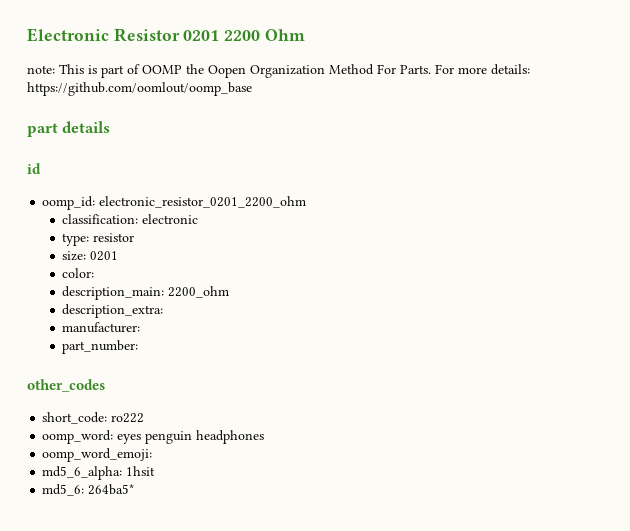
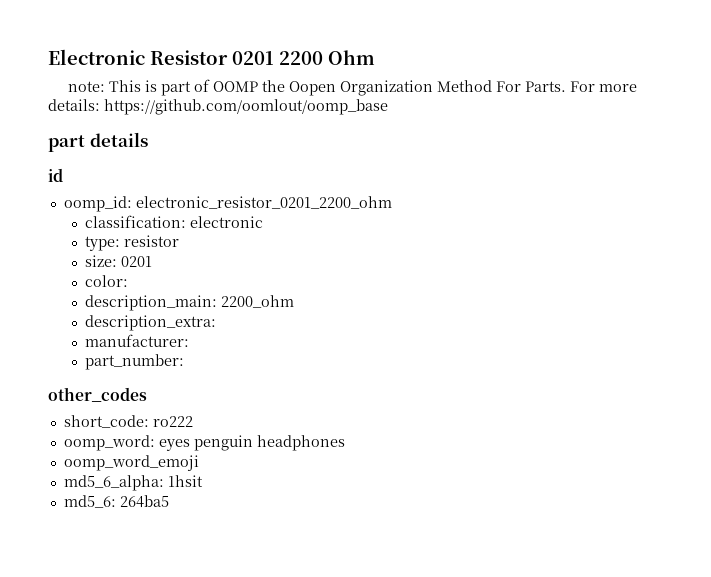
[42,448,153,462] oomp_word_emoji: -> [63,455,199,471] oomp_word_emoji
[88,484,135,495] 264ba5* -> [119,495,169,508] 264ba5

